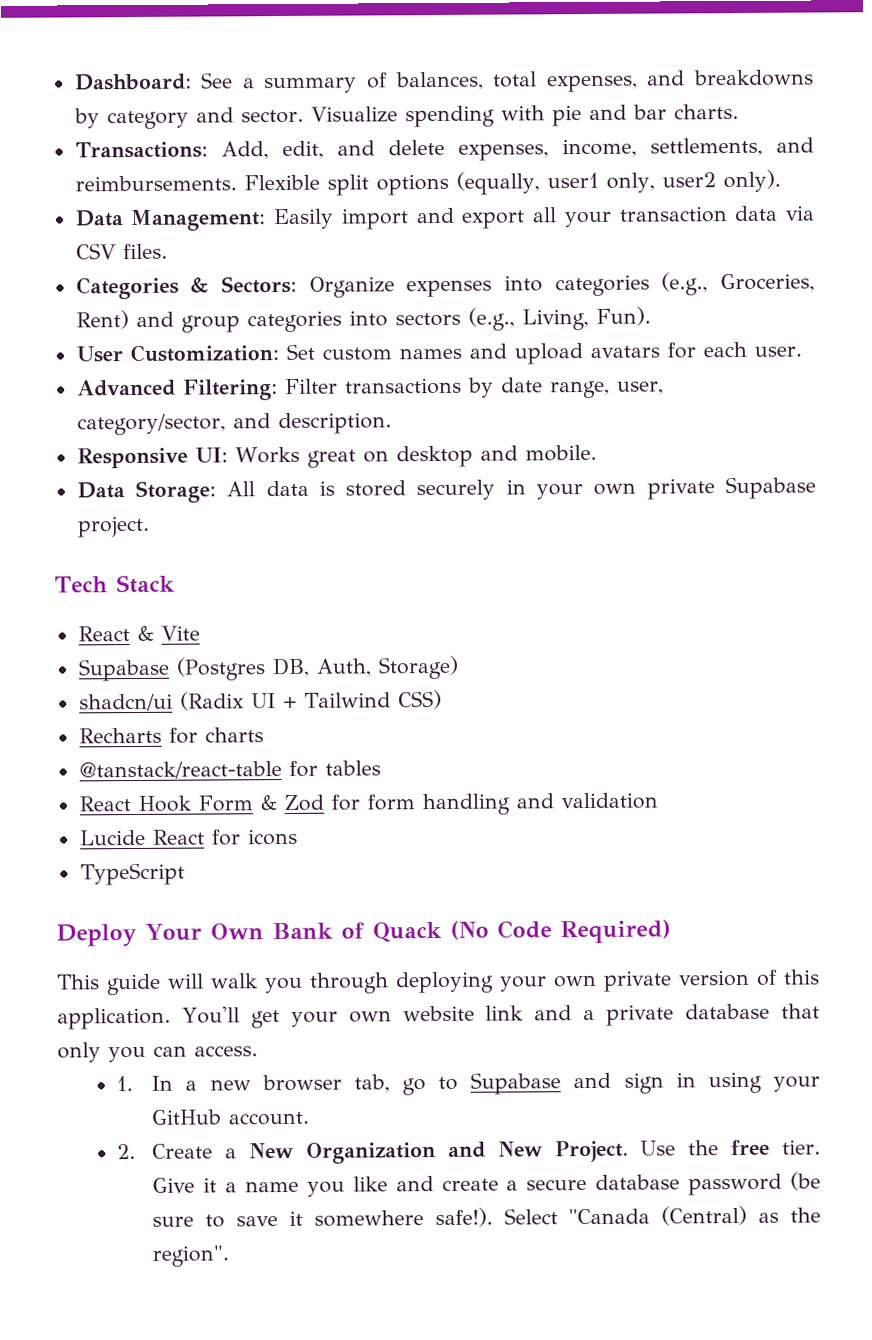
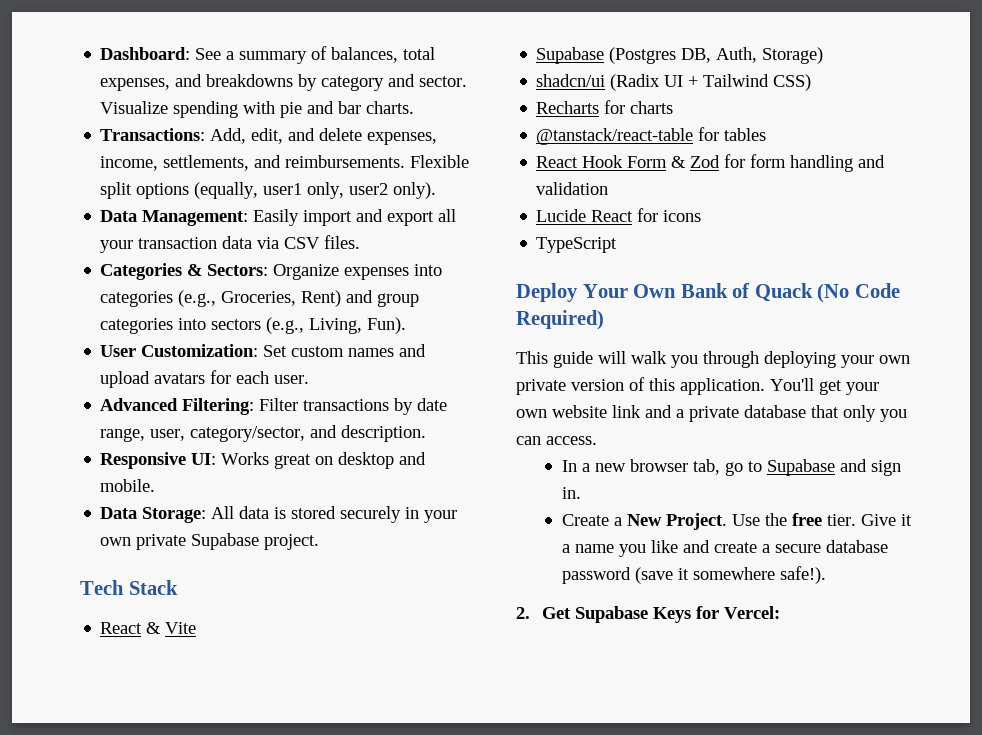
[115,1076,133,1092] 1. -> (597, 440) none
[675,1071,820,1094] [151,1109,311,1126] [116,1141,486,1164] in using your GitHub account. // 2. Create a New Organization and -> [562,487,582,499] [562,514,623,526] in. // Create a
[790,1171,821,1191] [152,1214,279,1228] (be sure to save -> [635,567,674,584] (save
[503,1205,821,1226] [152,1245,230,1267] Select "Canada (Central) as the region". -> [516,606,780,623] // 2. Get Supabase Keys for Vercel:

